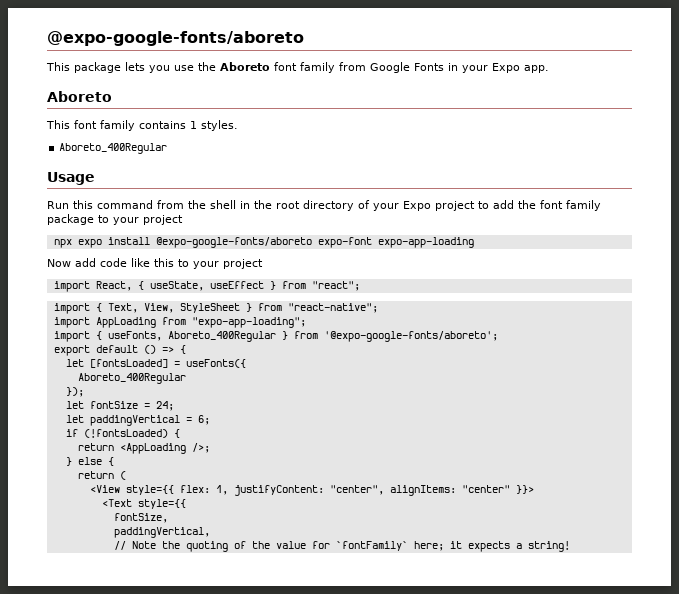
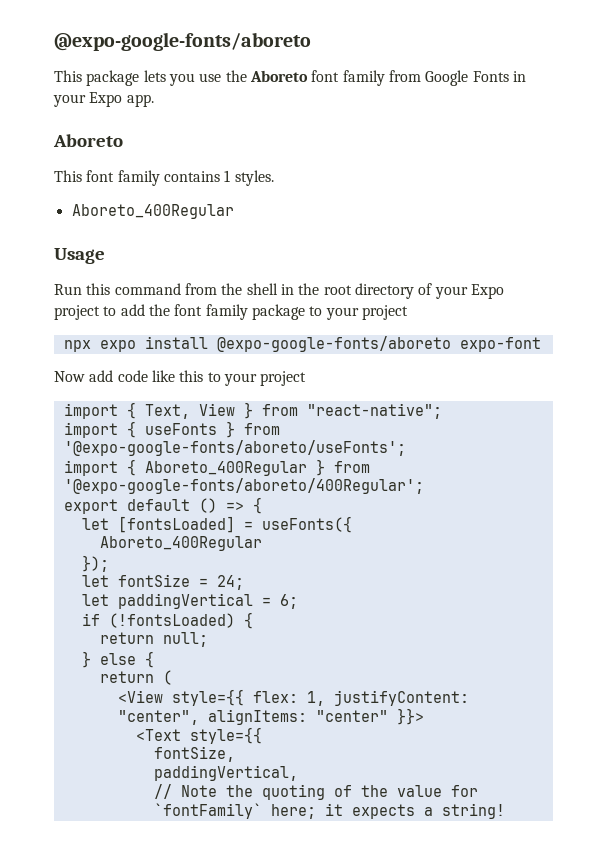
[377,237,474,248] expo-app-loading -> (541, 344) none
[53,281,360,292] // import React, { useState, useEffect } from "react"; -> (307, 378) none
[143,303,240,313] View, StyleSheet -> [198,403,235,416] View
[95,317,306,328] [53,331,162,342] AppLoading from "expo-app-loading"; // import { useFonts, -> [126,421,280,438] [63,440,406,456] [63,459,136,476] { useFonts } from '@expo-google-fonts/aboreto/useFonts'; // import {
[323,331,498,342] '@expo-google-fonts/aboreto'; -> [63,478,424,494] '@expo-google-fonts/aboreto/400Regular';
[119,443,210,454] <AppLoading />; -> [162,632,208,647] null;

